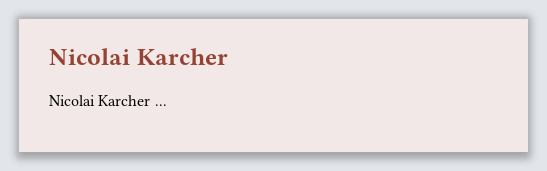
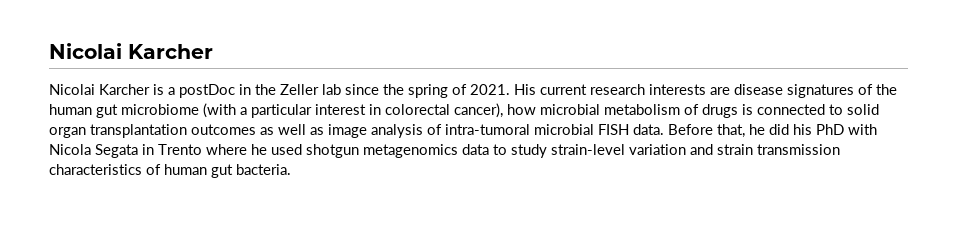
[154,104,167,106] ... -> [153,84,897,98] [49,103,879,118] [49,124,877,138] [49,144,840,158] [49,164,291,178] is a postDoc in the Zeller lab since the spring of 2021. His current research interests are disease signatures of the human gut microbiome (with a particular interest in colorectal cancer), how microbial metabolism of drugs is connected to solid organ transplantation outcomes as well as image analysis of intra-tumoral microbial FISH data. Before that, he did his PhD with Nicola Segata in Trento where he used shotgun metagenomics data to study strain-level variation and strain transmission characteristics of human gut bacteria.

